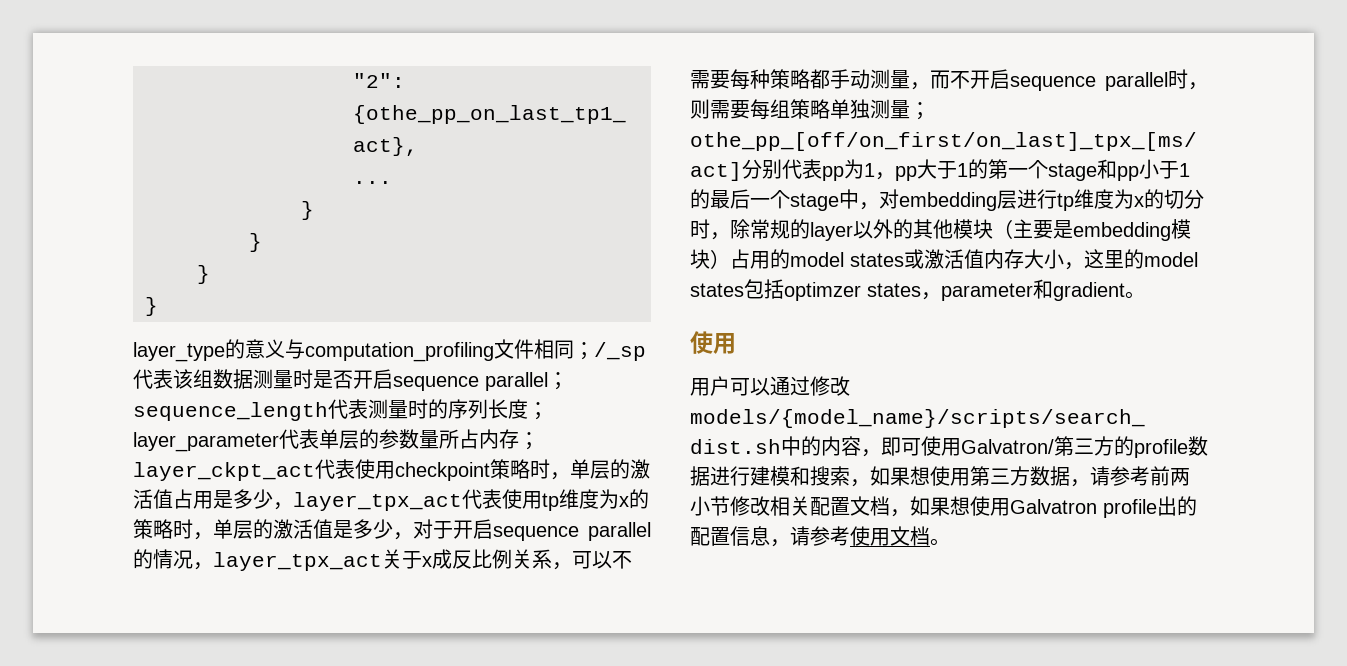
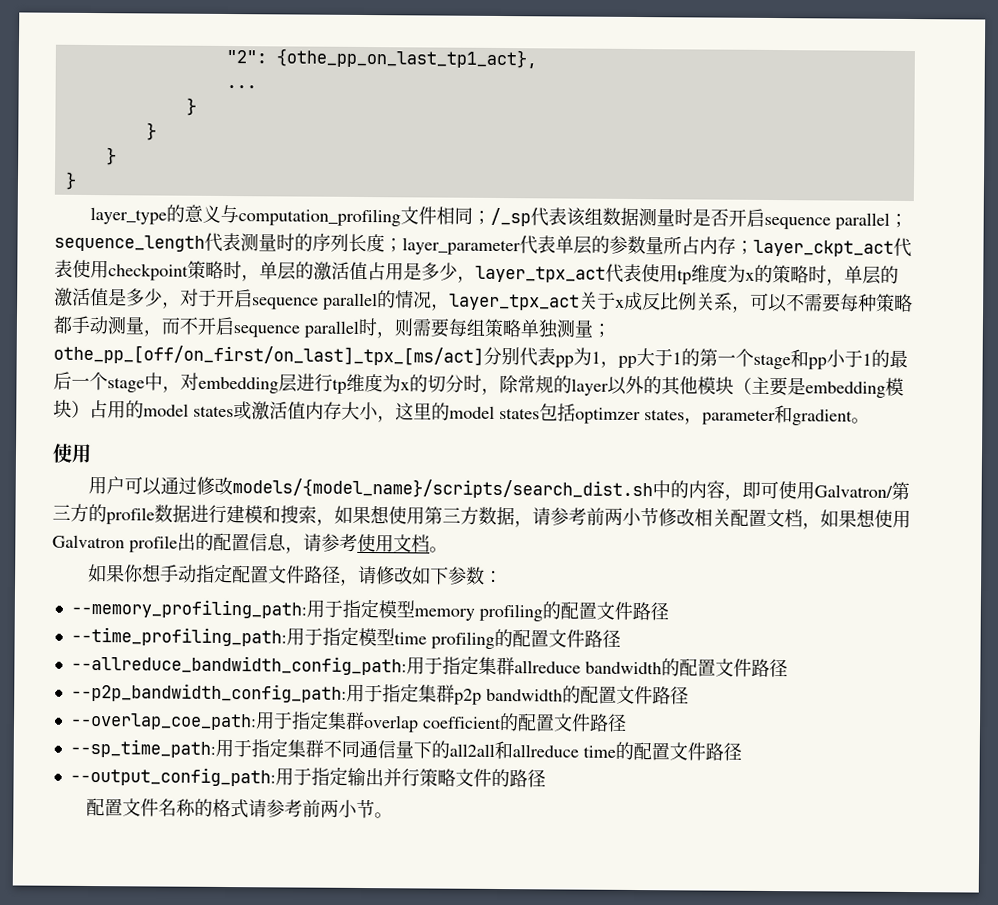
(950, 542) none -> [88,563,504,586] [70,598,669,622] [70,626,621,649] [70,654,788,678] [70,682,689,705] [69,710,627,733] [69,738,742,761] [69,766,546,788] [86,797,394,819] // 如果你想手动指定配置文件路径，请修改如下参数： // --memory_profiling_path:用于指定模型memory profiling的配置文件路径 // --time_profiling_path:用于指定模型time profiling的配置文件路径 // --allreduce_bandwidth_config_path:用于指定集群allreduce bandwidth的配置文件路径 // --p2p_bandwidth_config_path:用于指定集群p2p bandwidth的配置文件路径 // --overlap_coe_path:用于指定集群overlap coefficient的配置文件路径 // --sp_time_path:用于指定集群不同通信量下的all2all和allreduce time的配置文件路径 // --output_config_path:用于指定输出并行策略文件的路径 // 配置文件名称的格式请参考前两小节。

